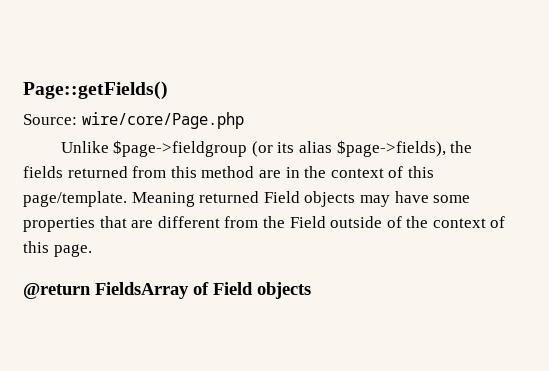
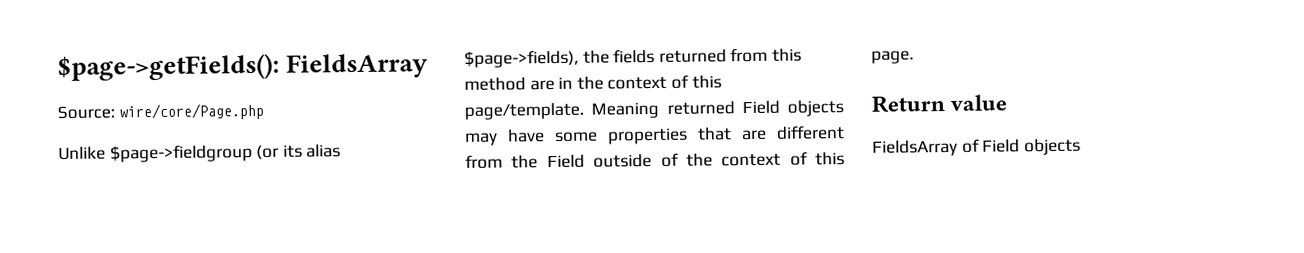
[23,81,168,100] Page::getFields() -> [57,53,429,82] $page->getFields(): FieldsArray
[23,283,91,299] @return -> [871,94,1008,113] Return value //

